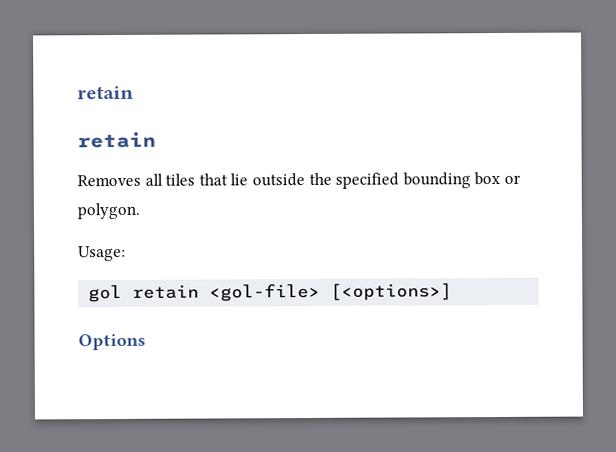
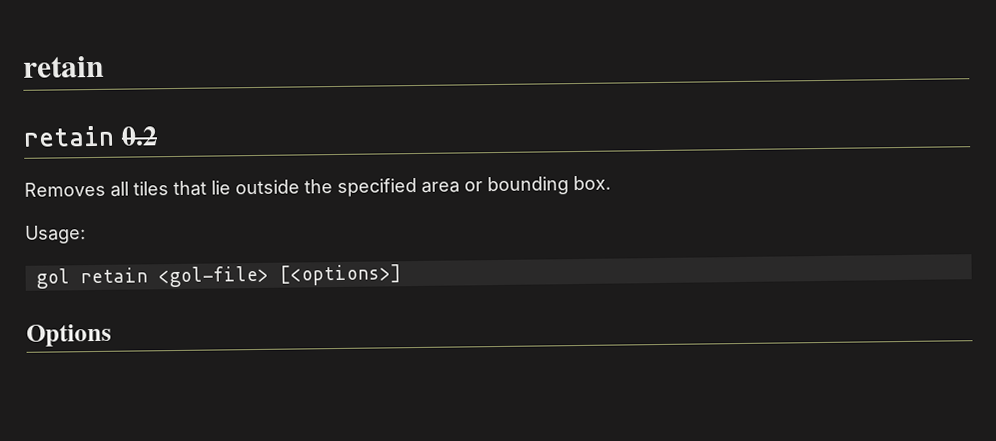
(156, 140) none -> [120,126,158,146] 0.2
[402,171,521,189] [77,202,140,220] bounding box or polygon. -> [421,175,611,196] area or bounding box.

